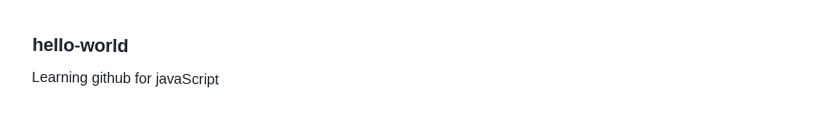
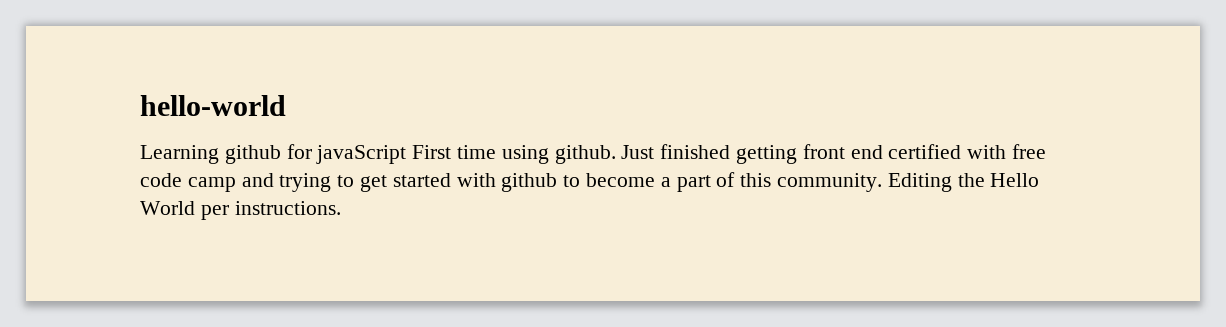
(219, 80) none -> [412,144,1047,164] [140,172,1040,192] [140,201,341,220] First time using github. Just finished getting front end certified with free code camp and trying to get started with github to become a part of this community. Editing the Hello World per instructions.

